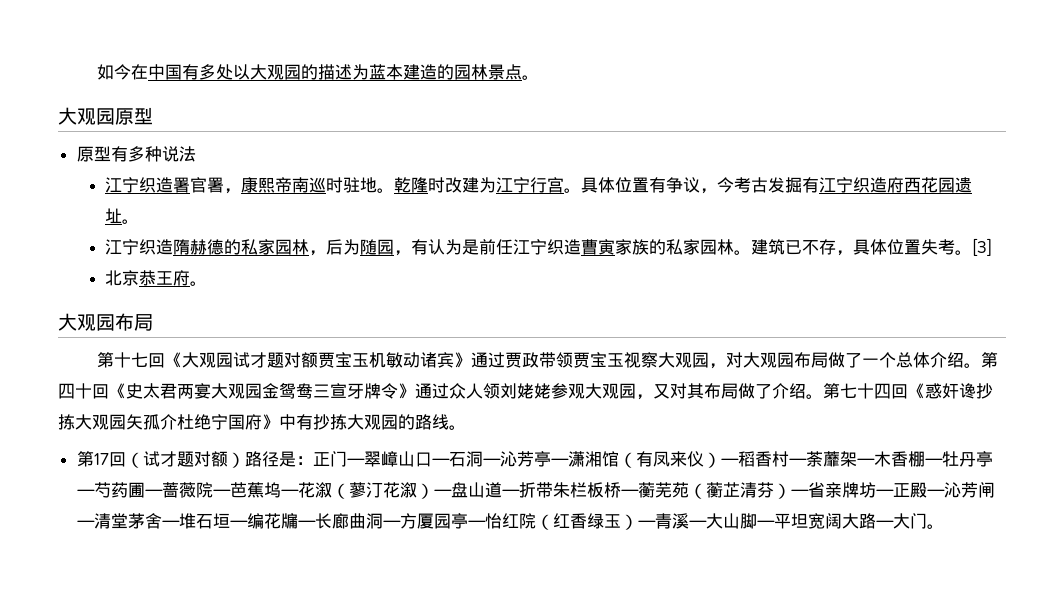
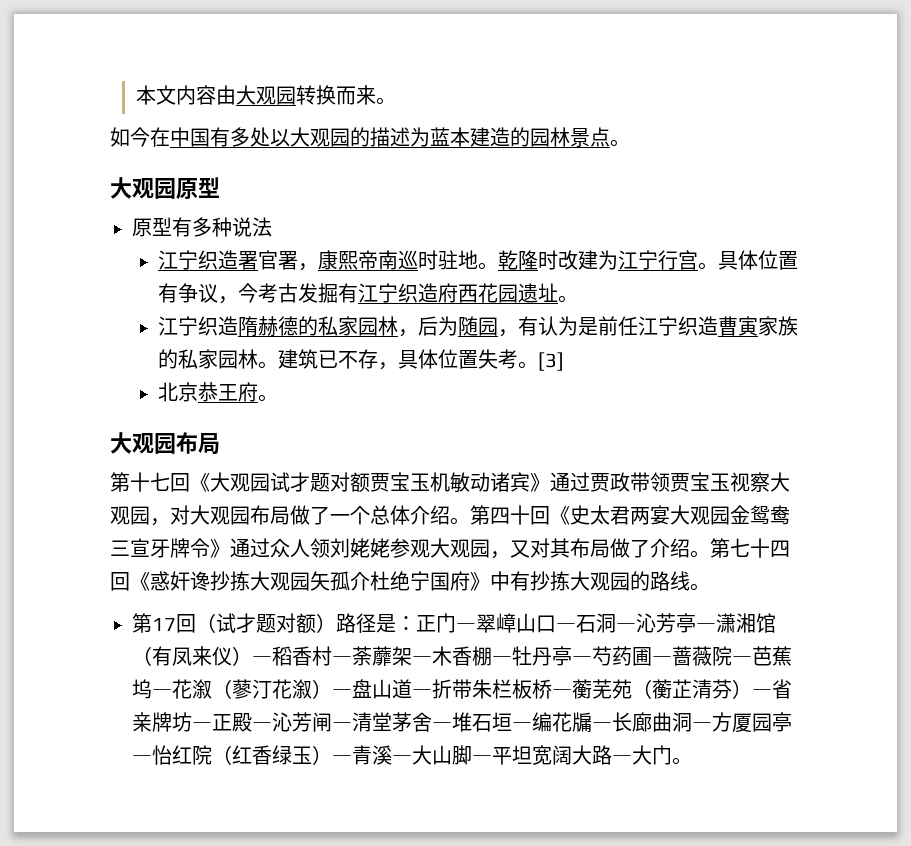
(96, 72) none -> [135,85,396,105] 本文内容由大观园转换而来。 //

